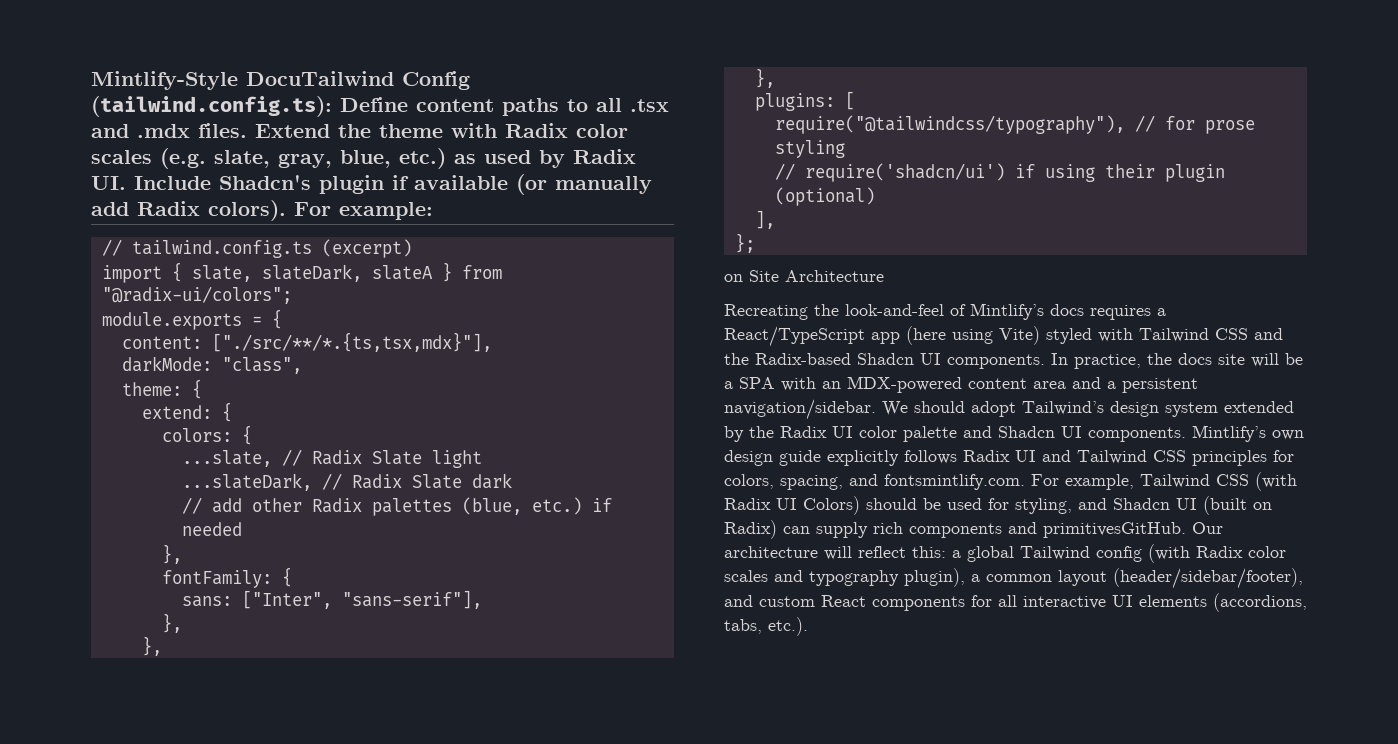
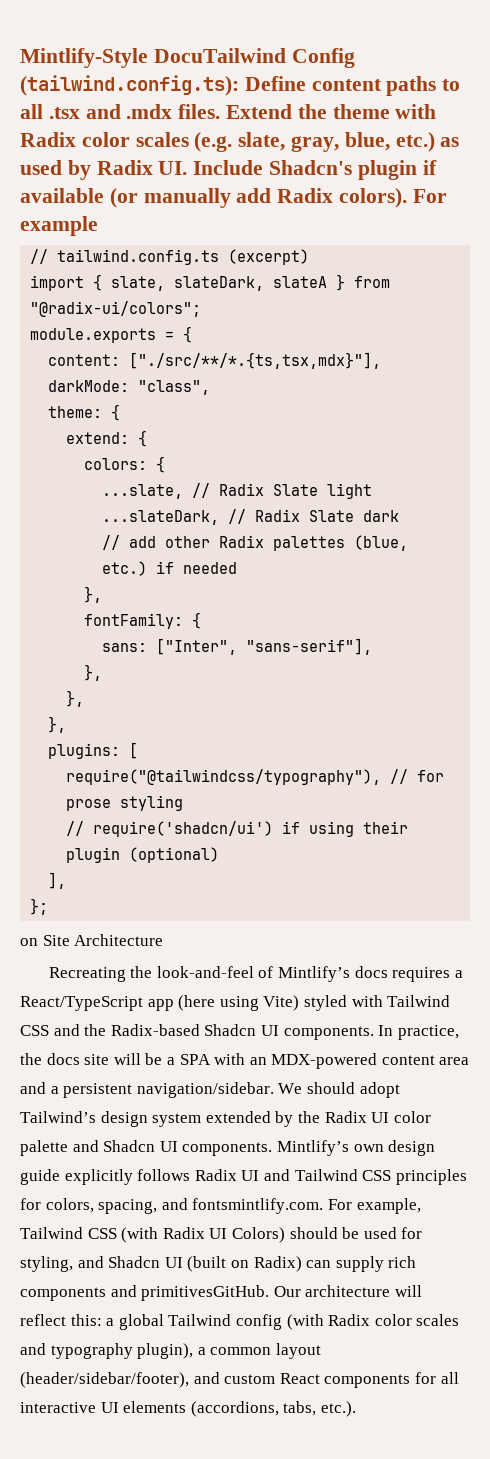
[339,202,433,220] example: -> [20,216,98,236] example

